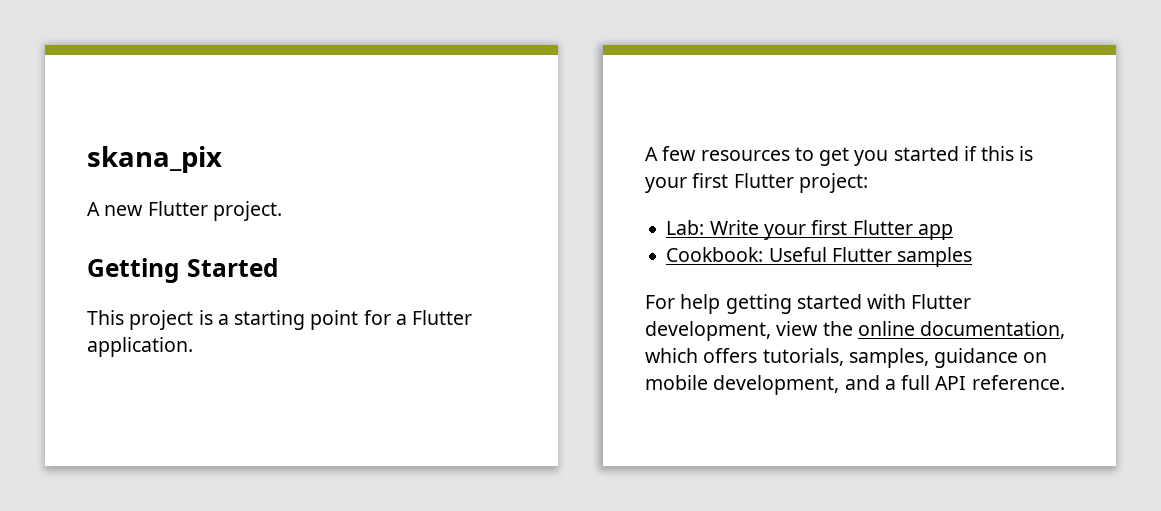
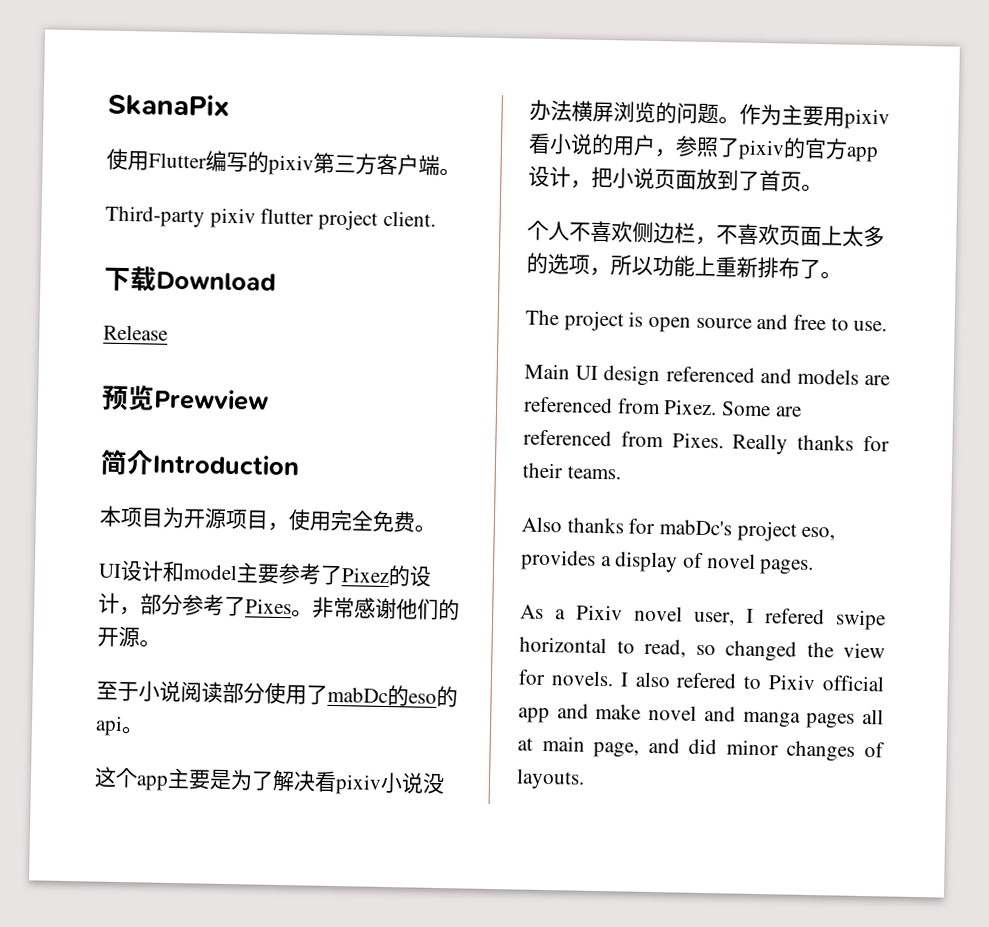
[87,146,222,173] [87,201,282,221] [87,258,279,283] [87,310,473,330] [87,337,193,357] [645,146,1034,166] [645,173,868,193] [666,220,953,240] [666,247,973,267] [645,294,972,314] [645,321,1066,341] [645,348,1048,368] [645,375,1065,395] skana_pix // A new Flutter project. // Getting Started // This project is a starting point for a Flutter application. // A few resources to get you started if this is your first Flutter project: // Lab: Write your first Flutter app // Cookbook: Useful Flutter samples // For help getting started with Flutter development, view the online documentation, which offers tutorials, samples, guidance on mobile development, and a full API reference. -> [107,92,230,117] [106,148,461,177] [105,205,436,231] [104,266,276,292] [103,324,168,341] [101,385,269,412] [100,449,300,476] [99,505,436,533] [98,559,432,587] [98,592,460,621] [97,625,161,648] [96,680,458,708] [95,715,143,737] [94,766,445,795] [529,99,890,130] [528,132,879,163] [528,165,823,193] [527,220,885,248] [526,252,842,280] [525,309,888,333] [524,363,890,387] [523,396,802,417] [523,429,890,455] [522,462,621,480] [521,516,836,542] [521,549,815,576] [520,604,886,631] [519,636,885,662] [518,669,885,692] [518,703,884,729] [517,735,885,762] [516,768,585,790] SkanaPix // 使用Flutter编写的pixiv第三方客户端。 // Third-party pixiv flutter project client. // 下载Download // Release // 预览Prewview // 简介Introduction // 本项目为开源项目，使用完全免费。 // UI设计和model主要参考了Pixez的设计，部分参考了Pixes。非常感谢他们的开源。 // 至于小说阅读部分使用了mabDc的eso的api。 // 这个app主要是为了解决看pixiv小说没办法横屏浏览的问题。作为主要用pixiv看小说的用户，参照了pixiv的官方app设计，把小说页面放到了首页。 // 个人不喜欢侧边栏，不喜欢页面上太多的选项，所以功能上重新排布了。 // The project is open source and free to use. // Main UI design referenced and models are referenced from Pixez. Some are referenced from Pixes. Really thanks for their teams. // Also thanks for mabDc's project eso, provides a display of novel pages. // As a Pixiv novel user, I refered swipe horizontal to read, so changed the view for novels. I also refered to Pixiv official app and make novel and manga pages all at main page, and did minor changes of layouts.

